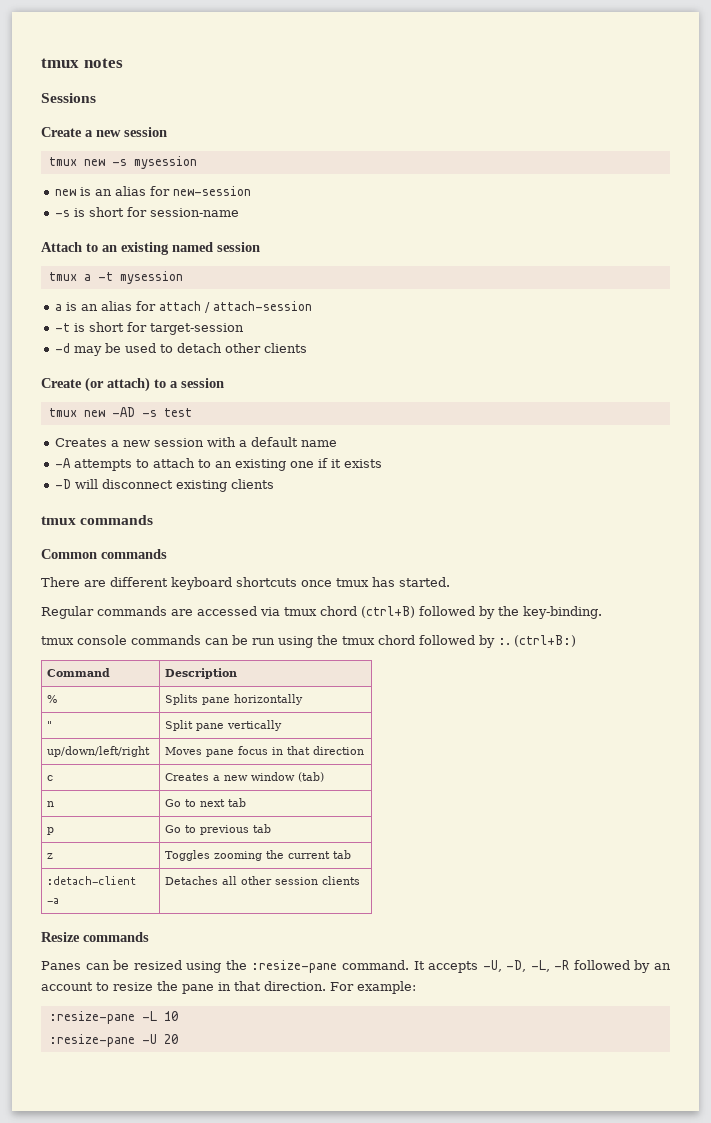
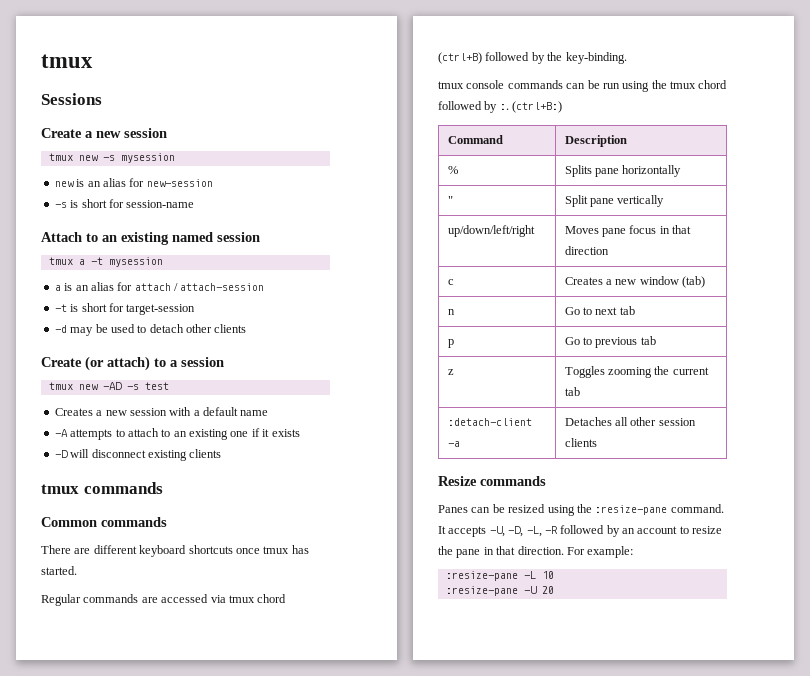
[41,58,123,68] tmux notes -> [41,54,93,68] tmux

